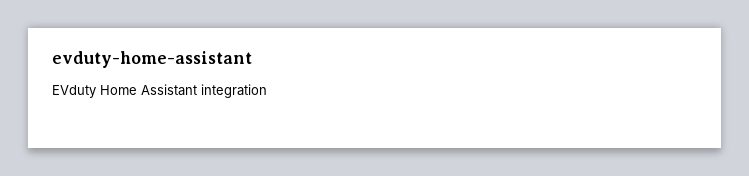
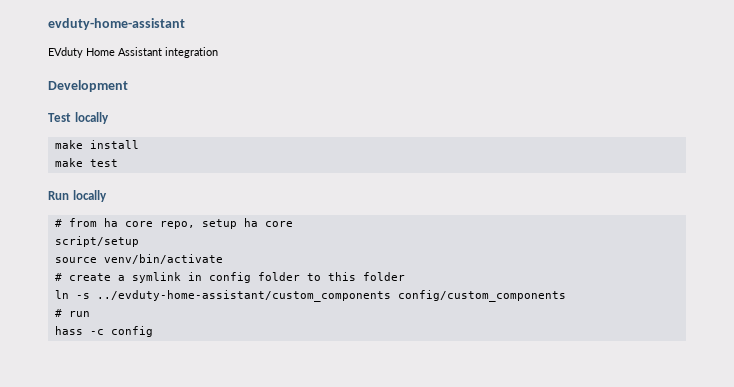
(267, 91) none -> [48,80,128,92] [48,112,109,124] [54,140,139,149] [54,158,118,167] [48,190,107,202] [54,218,293,229] [54,236,139,247] [54,254,223,264] [54,272,405,283] [54,290,566,302] [54,309,90,317] [54,326,153,337] // Development // Test locally // make install // make test // Run locally // # from ha core repo, setup ha core // script/setup // source venv/bin/activate // # create a symlink in config folder to this folder // ln -s ../evduty-home-assistant/custom_components config/custom_components // # run // hass -c config

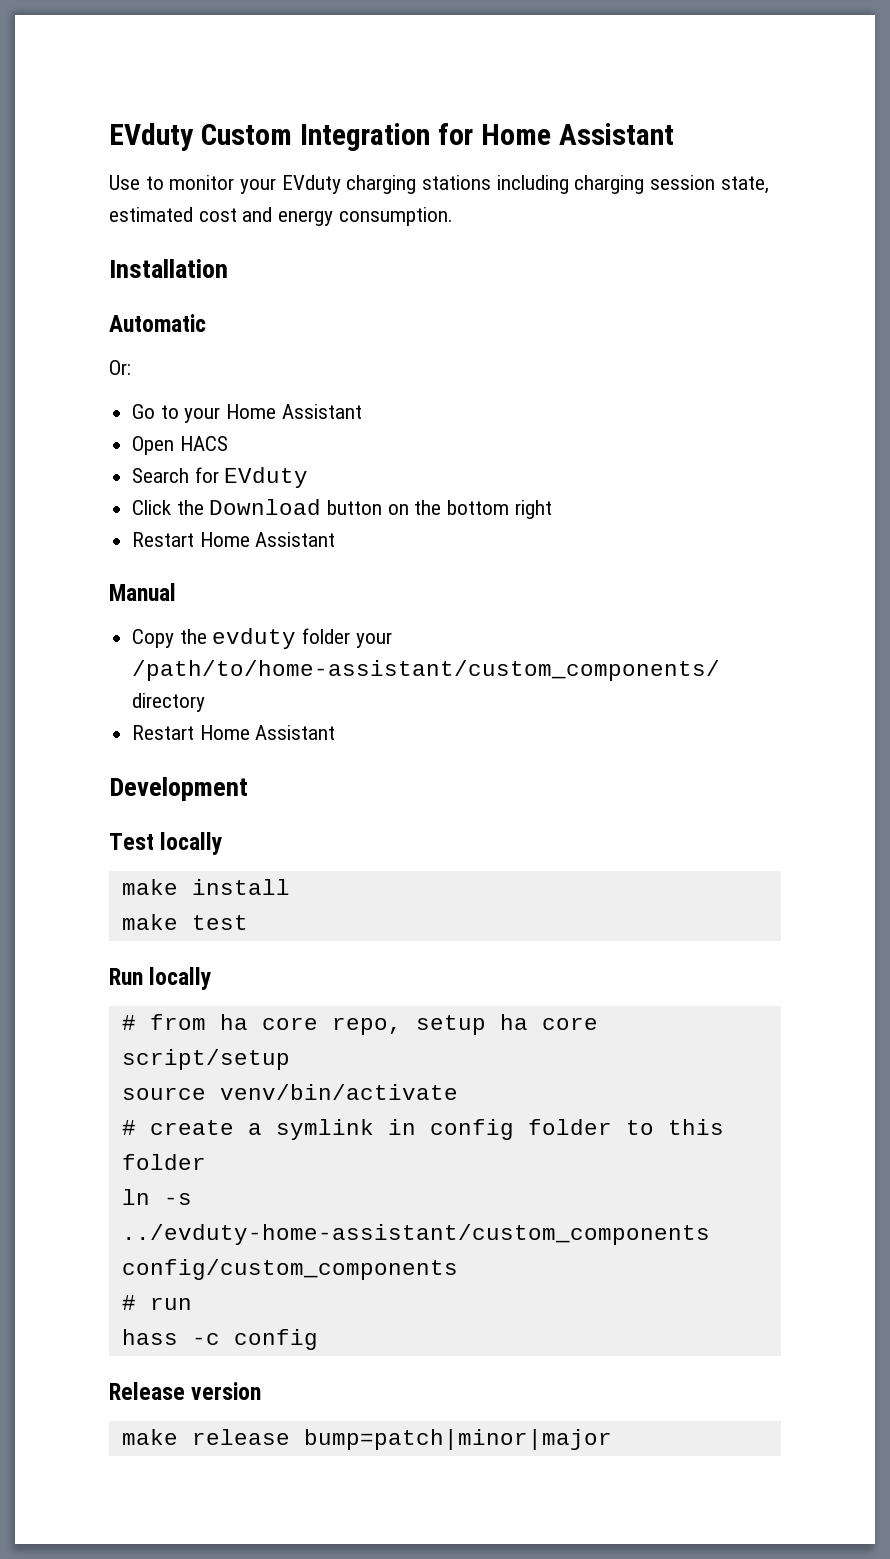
[48,18,185,30] [48,47,218,58] evduty-home-assistant // EVduty Home Assistant integration -> [109,123,674,151] [109,175,769,194] [109,207,453,226] [109,259,228,278] [109,314,206,332] [109,360,131,375] [132,404,362,423] [132,436,228,455] [132,467,309,488] [132,499,552,519] [132,532,336,547] [109,583,176,601] [132,628,392,649] [132,660,721,681] [132,693,206,712] [132,725,336,740] EVduty Custom Integration for Home Assistant // Use to monitor your EVduty charging stations including charging session state, estimated cost and energy consumption. // Installation // Automatic // Or: // Go to your Home Assistant // Open HACS // Search for EVduty // Click the Download button on the bottom right // Restart Home Assistant // Manual // Copy the evduty folder your /path/to/home-assistant/custom_components/ directory // Restart Home Assistant
(153, 331) none -> [109,1382,262,1400] [121,1429,612,1450] // Release version // make release bump=patch|minor|major

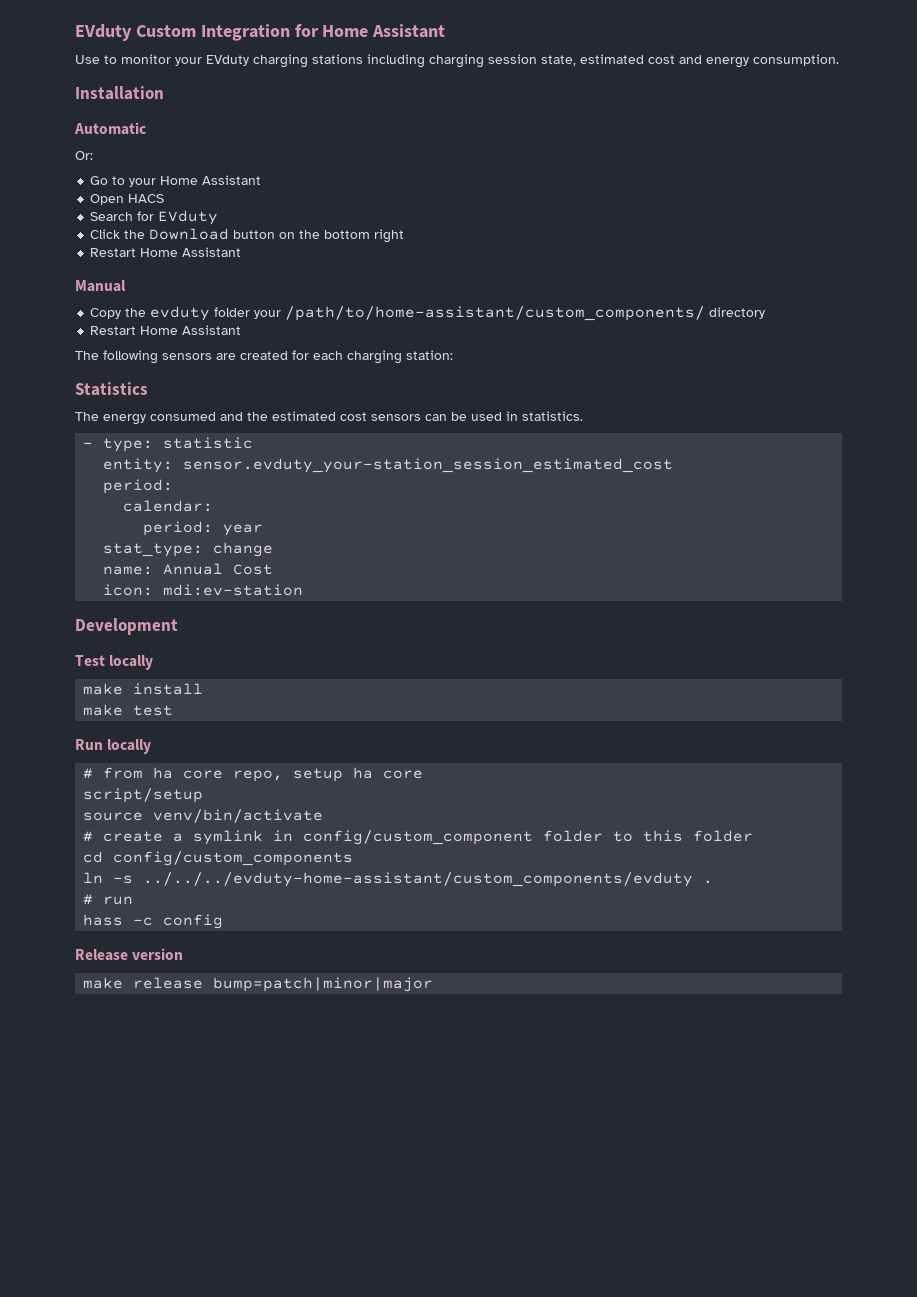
(336, 732) none -> [75,350,453,364] [75,382,148,396] [75,411,583,425] [83,437,254,452] [103,458,674,473] [103,479,174,494] [123,500,214,512] [143,521,264,536] [103,542,274,557] [103,563,274,575] [103,584,304,596] // The following sensors are created for each charging station: // Statistics // The energy consumed and the estimated cost sensors can be used in statistics. // - type: statistic // entity: sensor.evduty_your-station_session_estimated_cost // period: // calendar: // period: year // stat_type: change // name: Annual Cost // icon: mdi:ev-station
[429,1119,514,1140] config -> [303,830,534,845] config/custom_component
(206, 1162) none -> [83,851,354,866] // cd config/custom_components
[121,1224,710,1245] [121,1259,458,1280] ../evduty-home-assistant/custom_components config/custom_components -> [143,872,714,887] ../../../evduty-home-assistant/custom_components/evduty .

